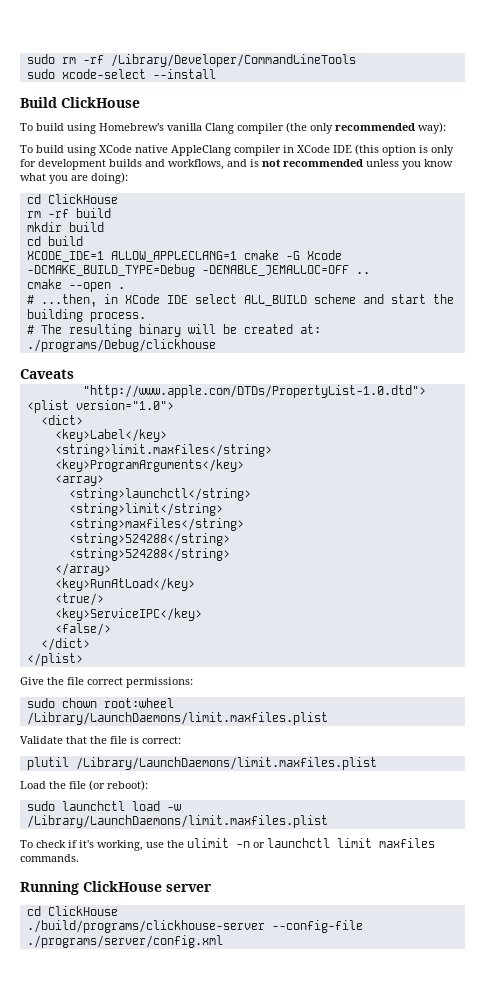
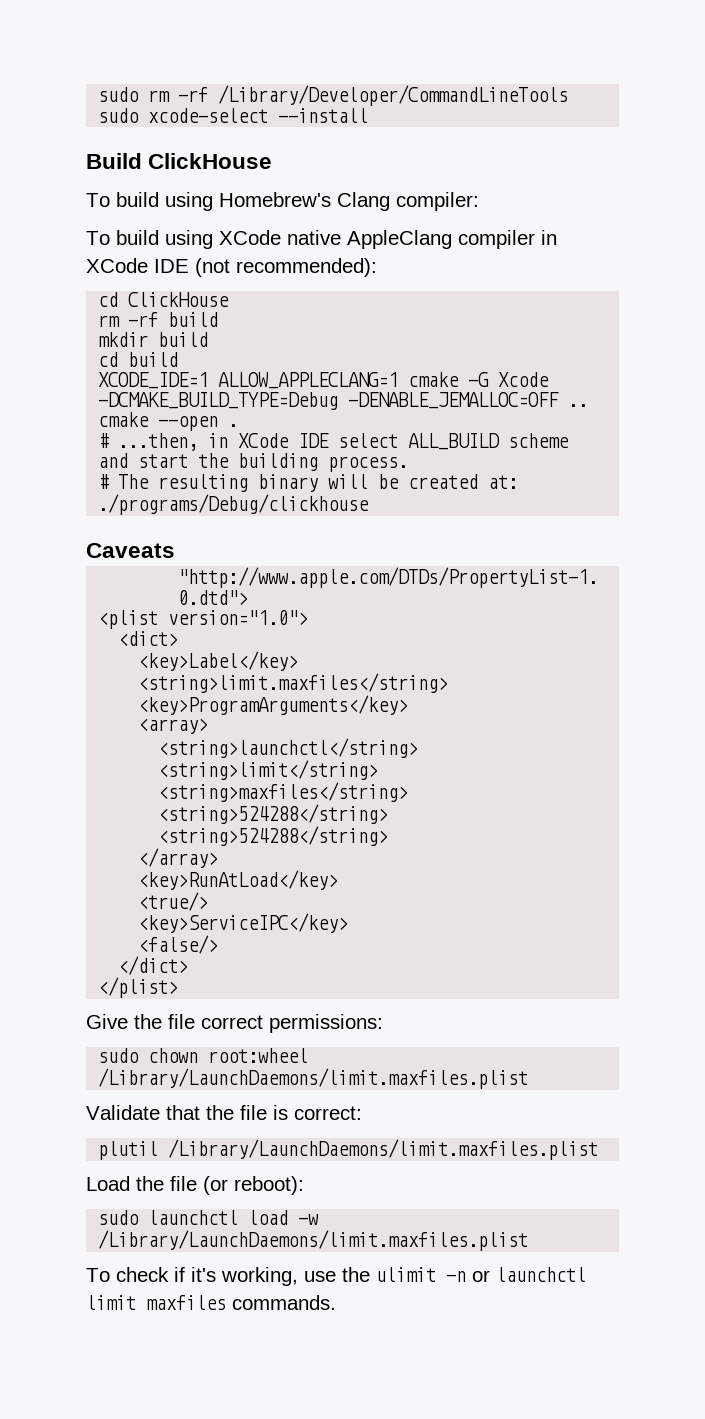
[167,122,446,134] vanilla Clang compiler (the only recommended way): -> [337,192,479,211] Clang compiler:
[355,144,454,156] [20,159,453,170] [20,172,128,184] (this option is only for development builds and workflows, and is not recommended unless you know what you are doing): -> [195,258,377,277] (not recommended):
[20,881,212,895] [26,906,118,916] [26,920,363,933] [26,935,223,948] // Running ClickHouse server // cd ClickHouse // ./build/programs/clickhouse-server --config-file ./programs/server/config.xml -> (336, 1302) none

